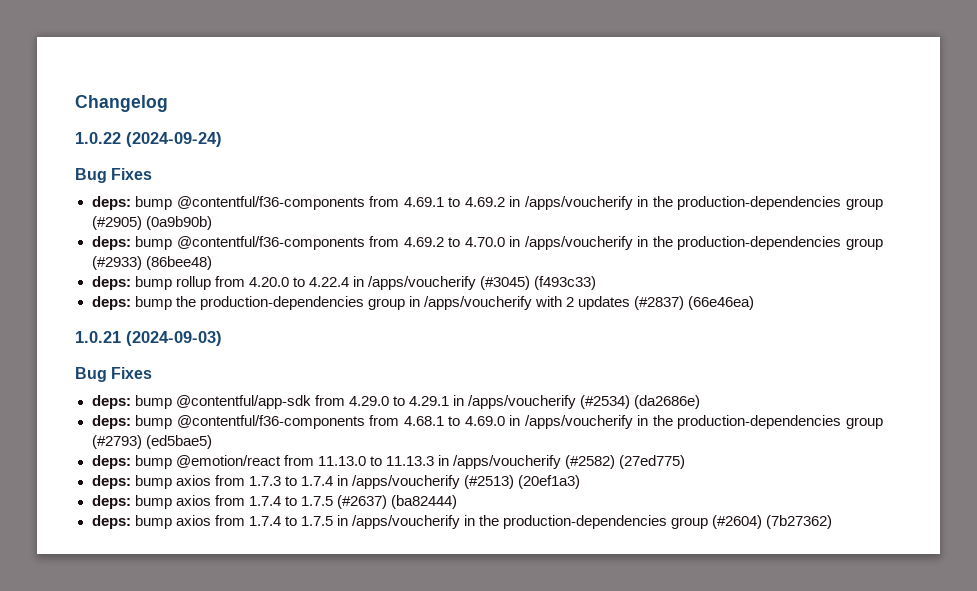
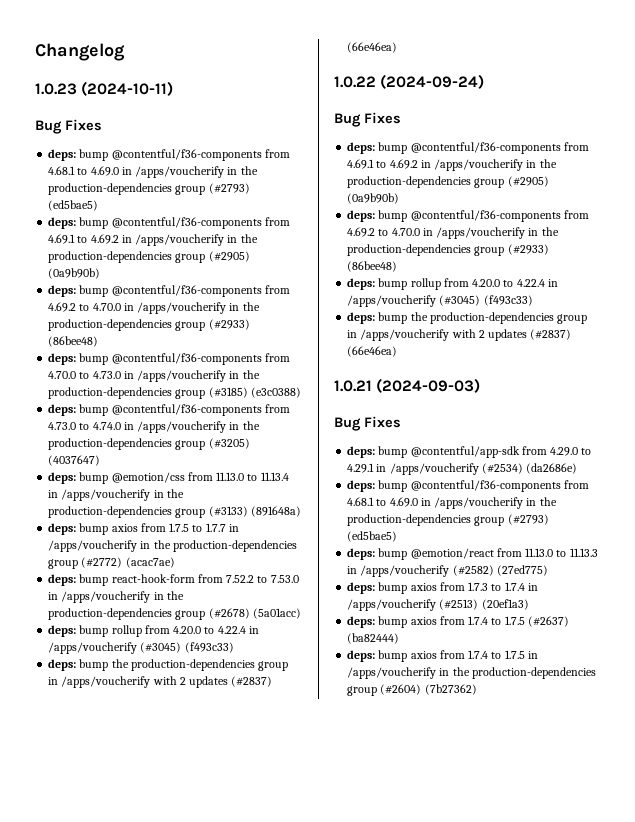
(168, 103) none -> [35,81,174,96] [35,119,102,134] [48,149,290,161] [48,166,258,178] [48,183,250,195] [48,200,99,211] [48,217,290,229] [48,234,258,246] [48,251,250,263] [48,268,101,279] [48,285,290,297] [48,302,260,314] [48,319,250,331] [48,336,99,347] [48,353,290,365] [48,370,260,382] [48,387,301,399] [48,404,290,416] [48,421,260,433] [48,438,250,450] [48,455,101,466] [48,472,289,484] [48,489,184,501] [48,506,301,518] [48,523,239,535] [48,540,297,552] [48,557,175,569] [48,574,299,586] [48,591,184,603] [48,608,301,620] [48,625,259,637] [48,642,234,654] [48,659,289,671] [48,676,273,688] [347,42,398,53] // 1.0.23 (2024-10-11) // Bug Fixes // deps: bump @contentful/f36-components from 4.68.1 to 4.69.0 in /apps/voucherify in the production-dependencies group (#2793) (ed5bae5) // deps: bump @contentful/f36-components from 4.69.1 to 4.69.2 in /apps/voucherify in the production-dependencies group (#2905) (0a9b90b) // deps: bump @contentful/f36-components from 4.69.2 to 4.70.0 in /apps/voucherify in the production-dependencies group (#2933) (86bee48) // deps: bump @contentful/f36-components from 4.70.0 to 4.73.0 in /apps/voucherify in the production-dependencies group (#3185) (e3c0388) // deps: bump @contentful/f36-components from 4.73.0 to 4.74.0 in /apps/voucherify in the production-dependencies group (#3205) (4037647) // deps: bump @emotion/css from 11.13.0 to 11.13.4 in /apps/voucherify in the production-dependencies group (#3133) (891648a) // deps: bump axios from 1.7.5 to 1.7.7 in /apps/voucherify in the production-dependencies group (#2772) (acac7ae) // deps: bump react-hook-form from 7.52.2 to 7.53.0 in /apps/voucherify in the production-dependencies group (#2678) (5a01acc) // deps: bump rollup from 4.20.0 to 4.22.4 in /apps/voucherify (#3045) (f493c33) // deps: bump the production-dependencies group in /apps/voucherify with 2 updates (#2837) (66e46ea)

